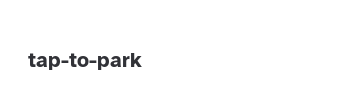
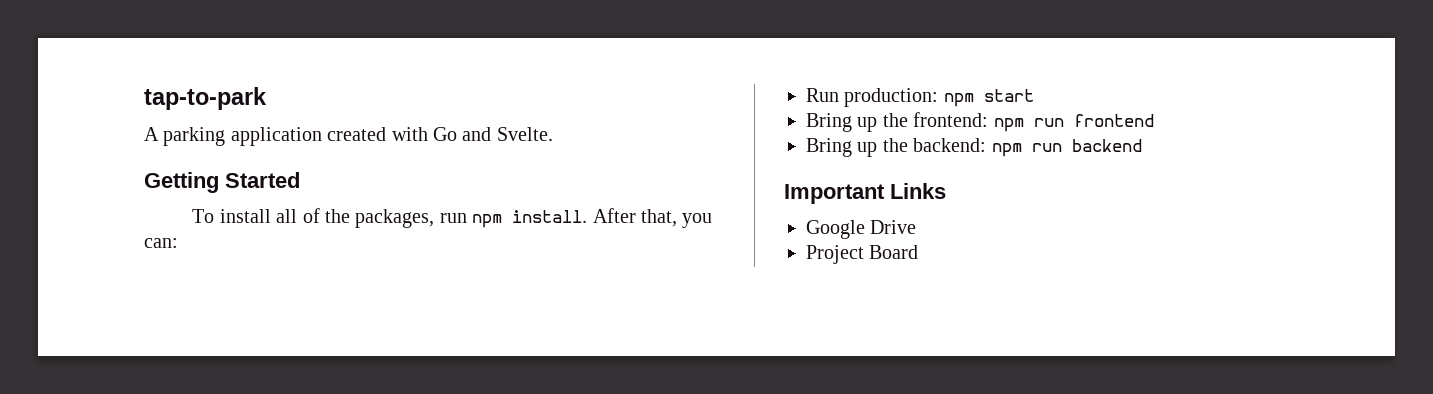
(142, 61) none -> [144,127,553,146] [144,172,300,193] [192,208,713,228] [144,238,178,248] [806,88,1034,107] [806,112,1154,132] [806,138,1142,157] [784,183,946,204] [806,220,917,239] [806,245,919,264] // A parking application created with Go and Svelte. // Getting Started // To install all of the packages, run npm install. After that, you can: // Run production: npm start // Bring up the frontend: npm run frontend // Bring up the backend: npm run backend // Important Links // Google Drive // Project Board

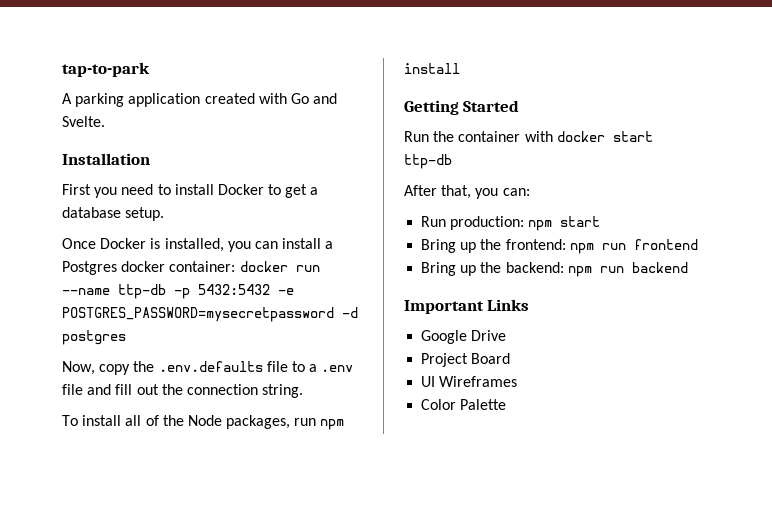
[144,172,300,193] Getting Started -> [62,153,150,165] [62,184,319,198] [62,207,165,221] [62,238,334,252] [62,261,320,275] [62,284,294,299] [62,307,358,322] [62,330,126,345] [62,361,354,375] [62,384,304,398] Installation // First you need to install Docker to get a database setup. // Once Docker is installed, you can install a Postgres docker container: docker run --name ttp-db -p 5432:5432 -e POSTGRES_PASSWORD=mysecretpassword -d postgres // Now, copy the .env.defaults file to a .env file and fill out the connection string.
(350, 216) none -> [187,415,222,426] Node
[512,210,588,223] install. -> [404,63,460,74] [404,100,520,115] [404,131,653,142] [404,154,452,169] install // Getting Started // Run the container with docker start ttp-db //
(919, 252) none -> [421,376,518,387] [421,399,507,410] // UI Wireframes // Color Palette

